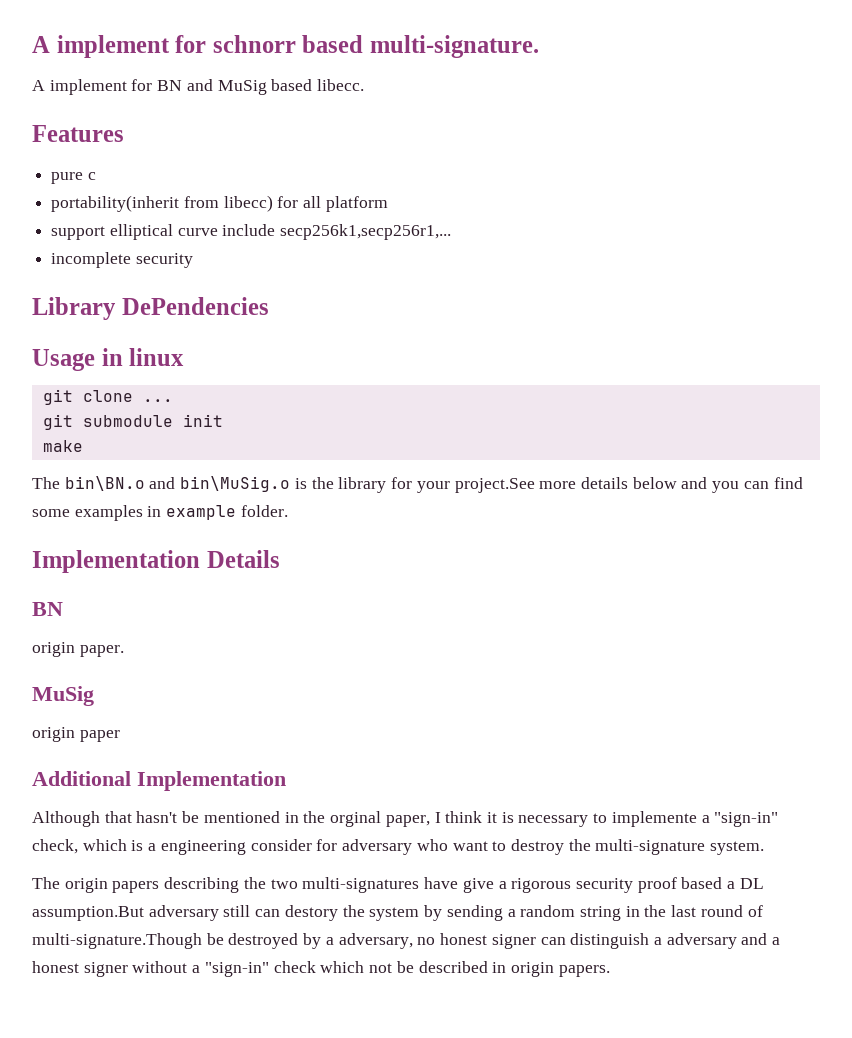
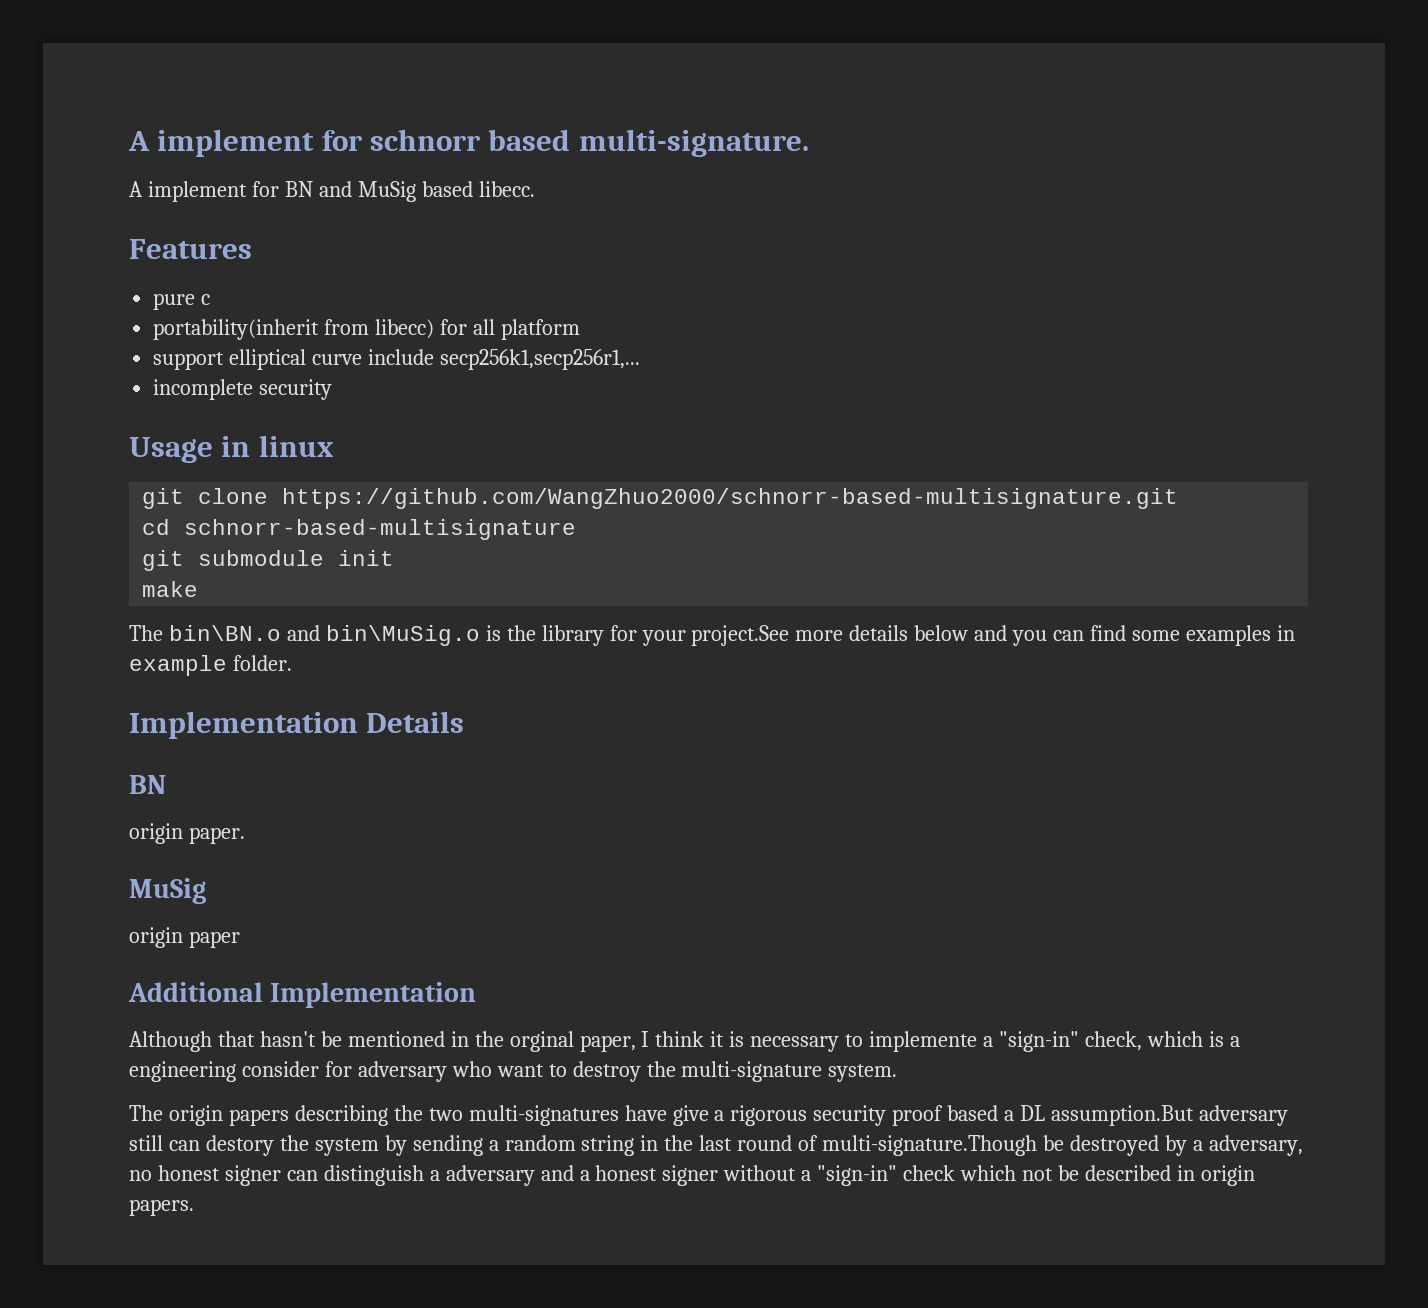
[32,297,269,320] // Library DePendencies -> (333, 389) none
[142,399,173,402] ... -> [282,488,1179,509] [142,519,577,540] https://github.com/WangZhuo2000/schnorr-based-multisignature.git // cd schnorr-based-multisignature

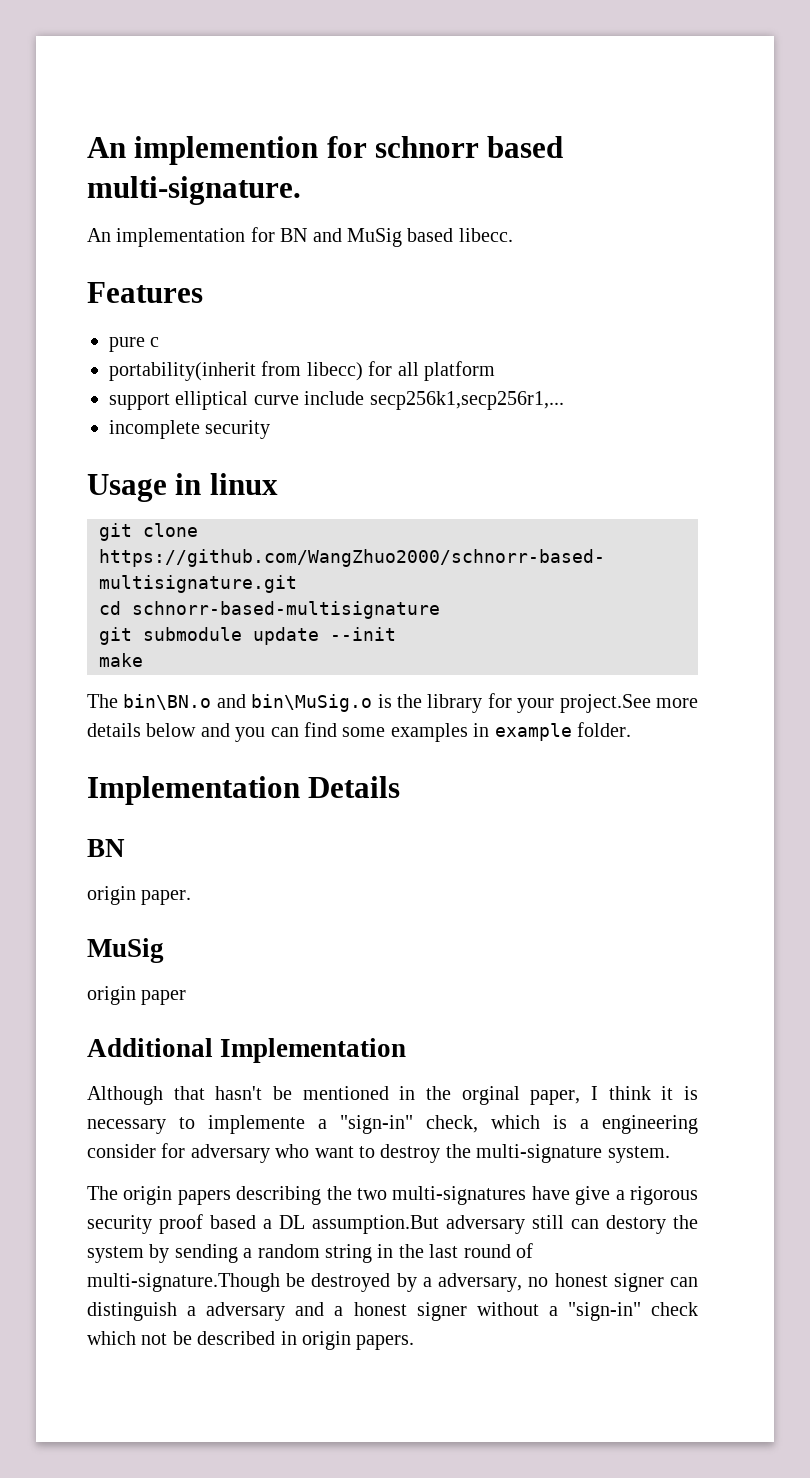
[128,129,315,157] A implement -> [87,136,319,165] An implemention
[129,181,247,202] A implement -> [87,228,246,247] An implementation
[338,550,395,566] init -> [253,627,396,645] update --init

